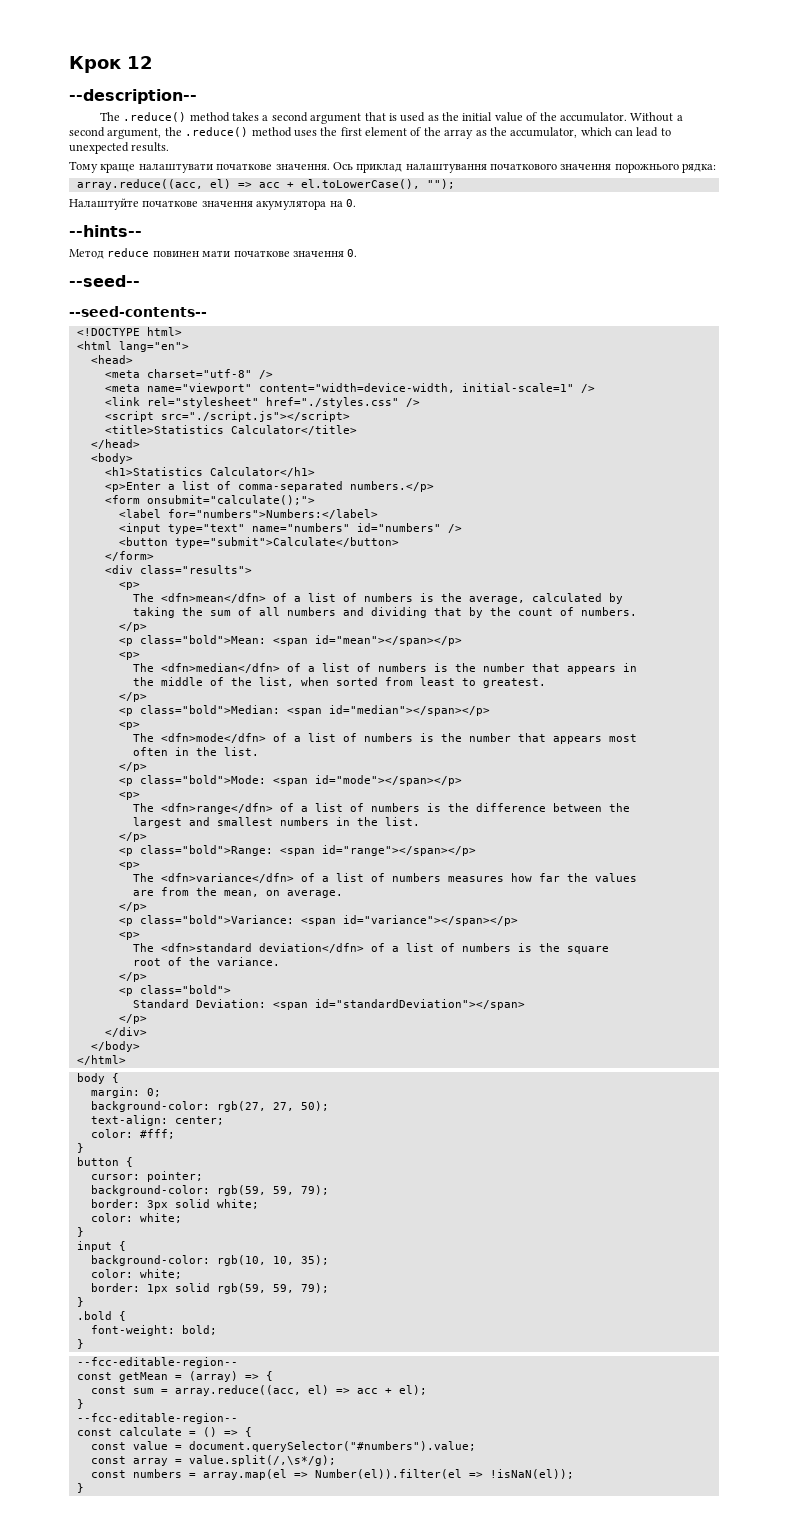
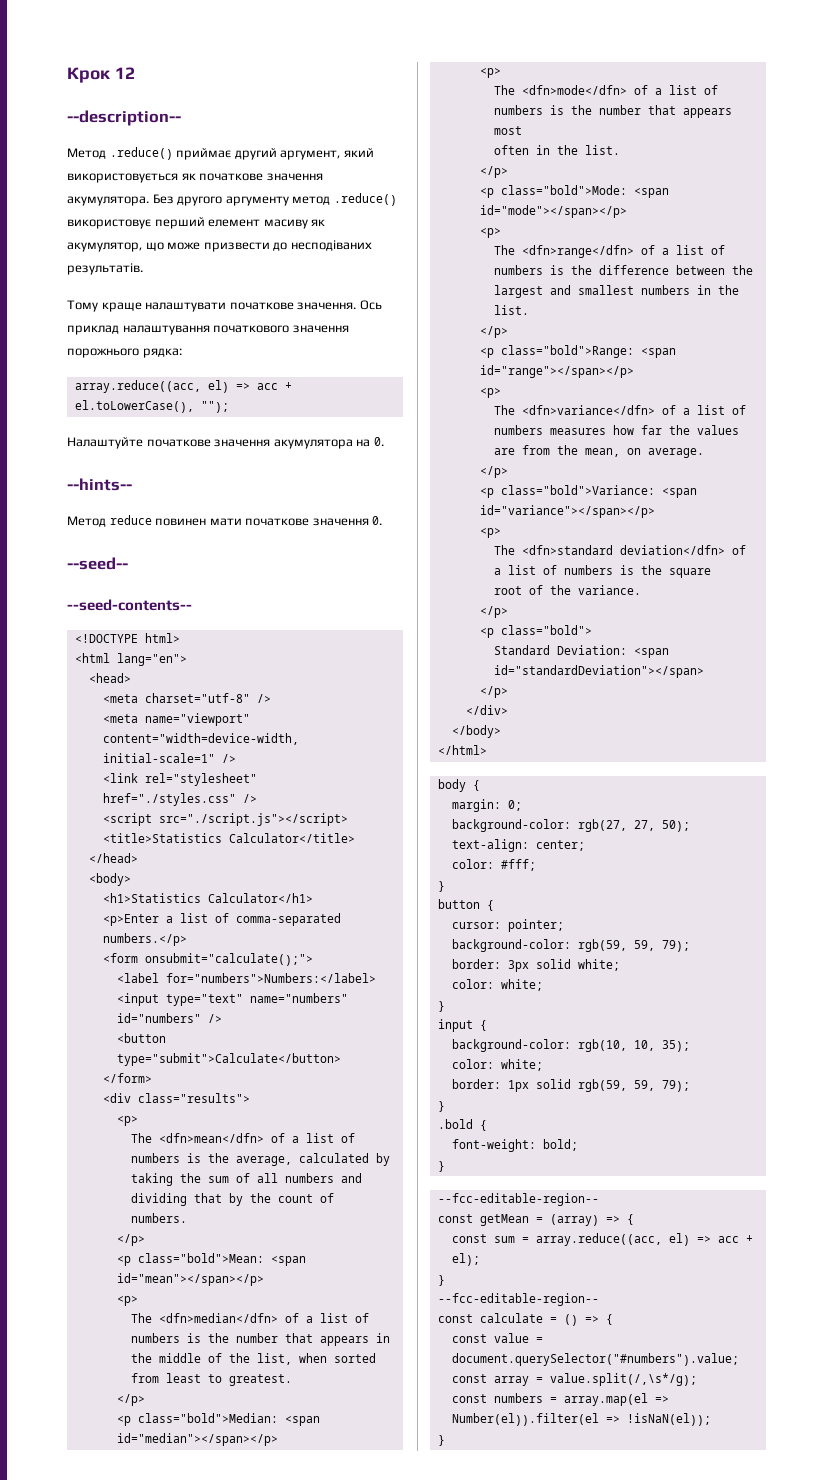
[99,112,683,124] [69,127,671,139] [69,142,170,154] The .reduce() method takes a second argument that is used as the initial value of the accumulator. Without a second argument, the .reduce() method uses the first element of the array as the accumulator, which can lead to unexpected results. -> [67,147,374,160] [67,173,323,183] [67,193,397,206] [67,217,326,229] [67,240,372,252] [67,263,143,275] Метод .reduce() приймає другий аргумент, який використовується як початкове значення акумулятора. Без другого аргументу метод .reduce() використовує перший елемент масиву як акумулятор, що може призвести до несподіваних результатів.

